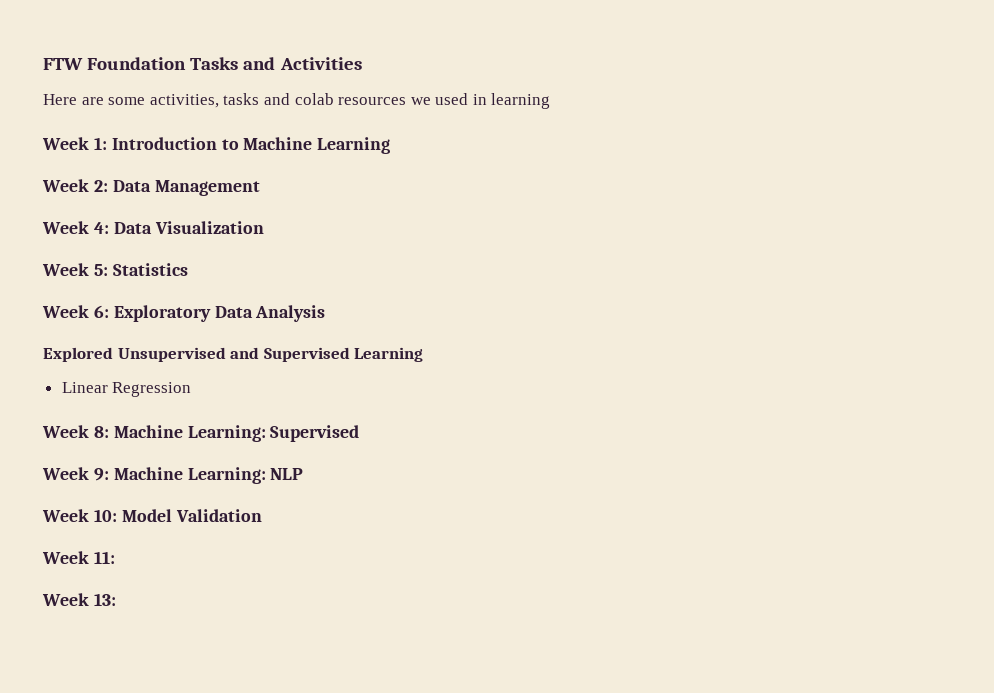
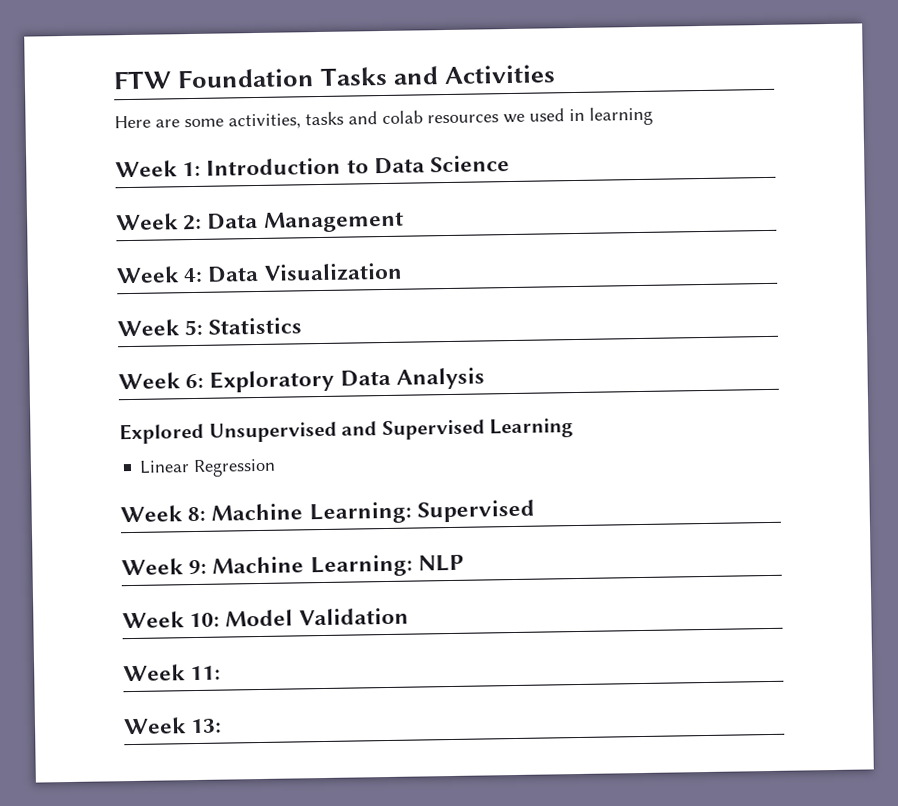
[243,137,391,154] Machine Learning -> [373,155,511,175] Data Science

